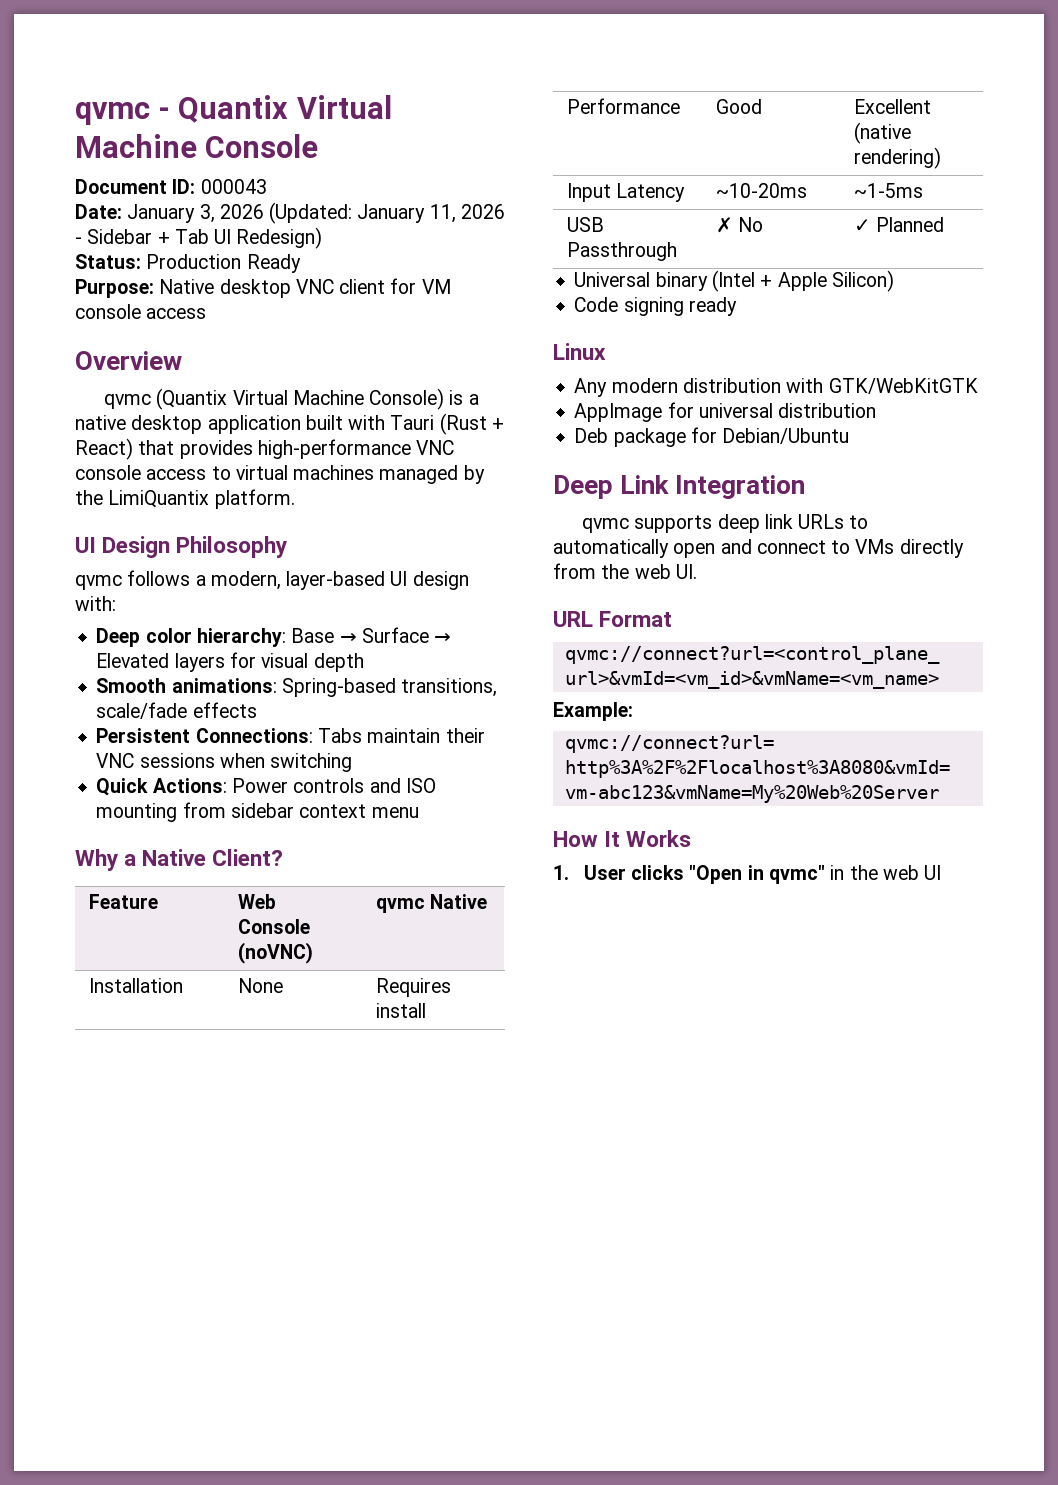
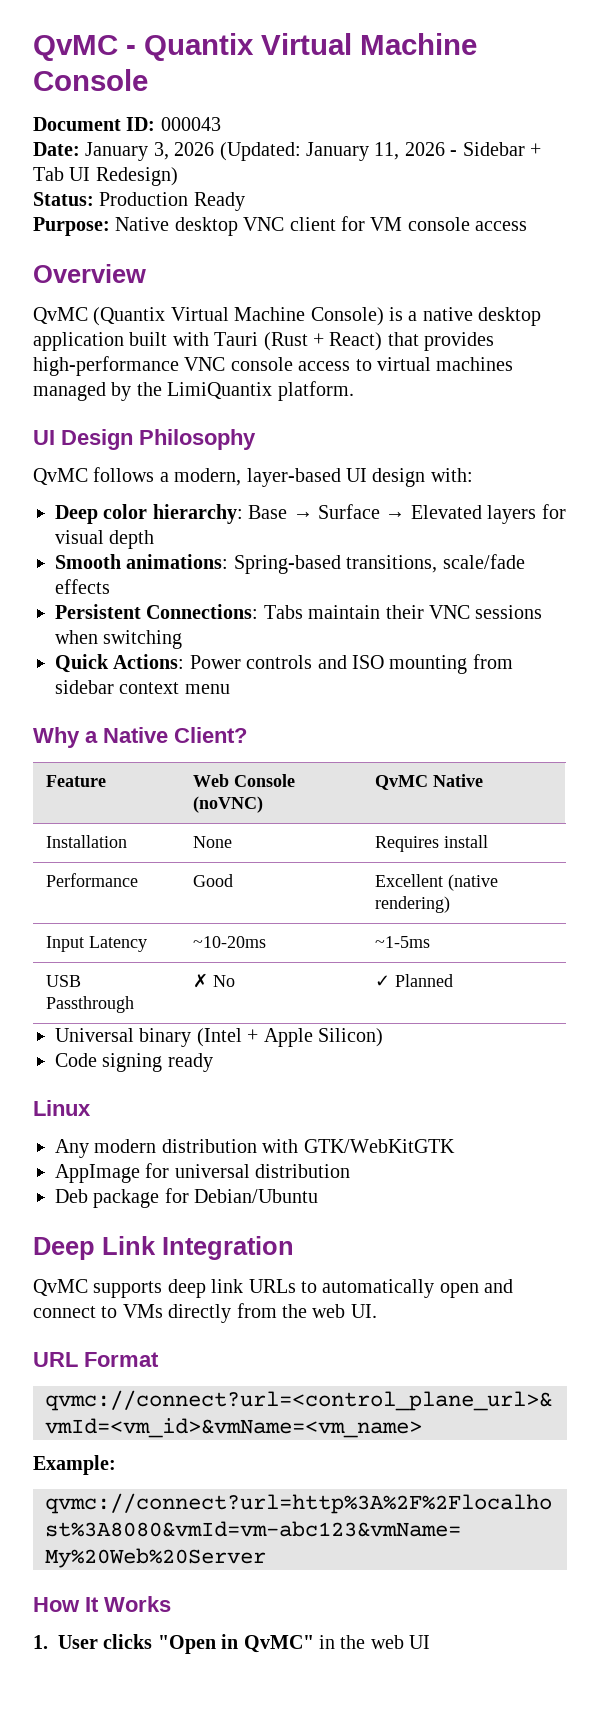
[75,102,150,125] qvmc -> [33,35,118,61] QvMC
[104,394,152,409] qvmc -> [33,307,88,324] QvMC
[75,575,122,590] qvmc -> [33,468,88,485] QvMC
[376,898,426,913] qvmc -> [374,775,428,790] QvMC
[582,518,630,533] qvmc -> [33,1279,88,1296] QvMC
[768,865,825,884] qvmc" -> [243,1635,314,1653] QvMC"

